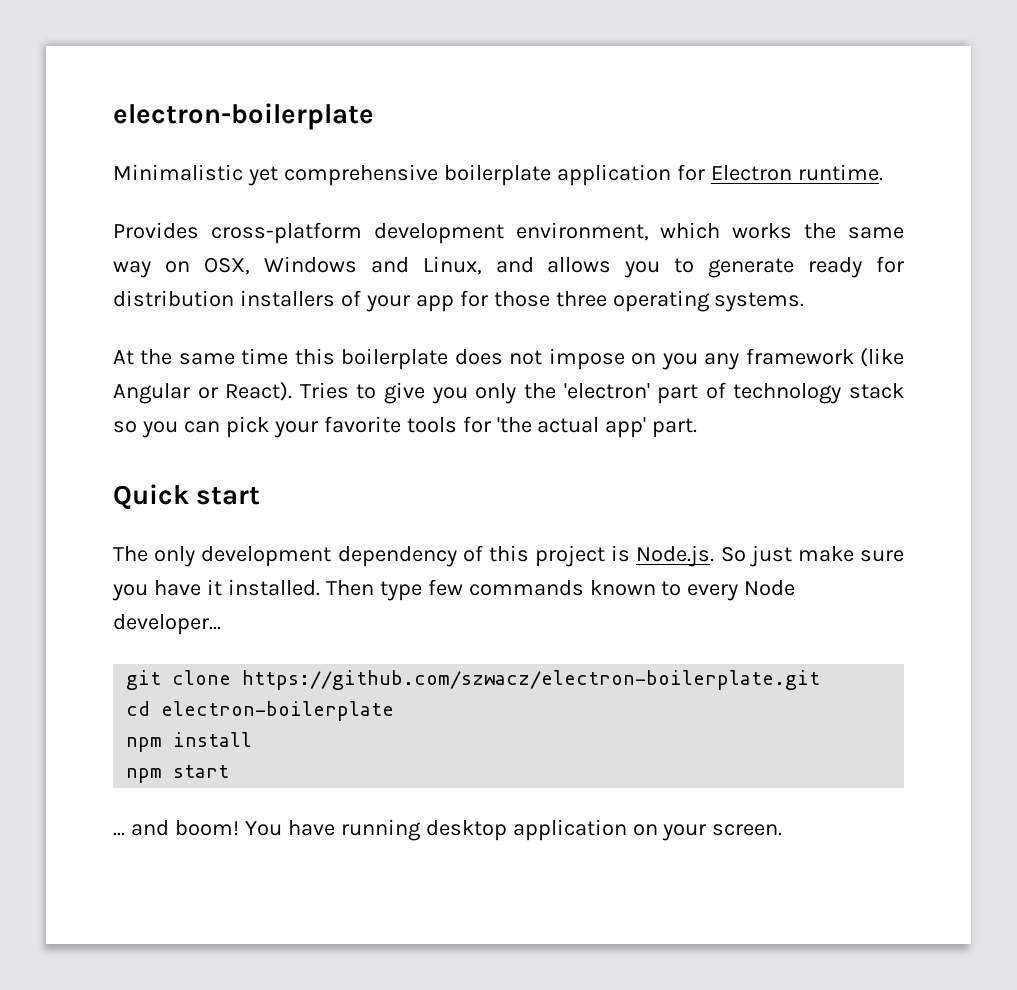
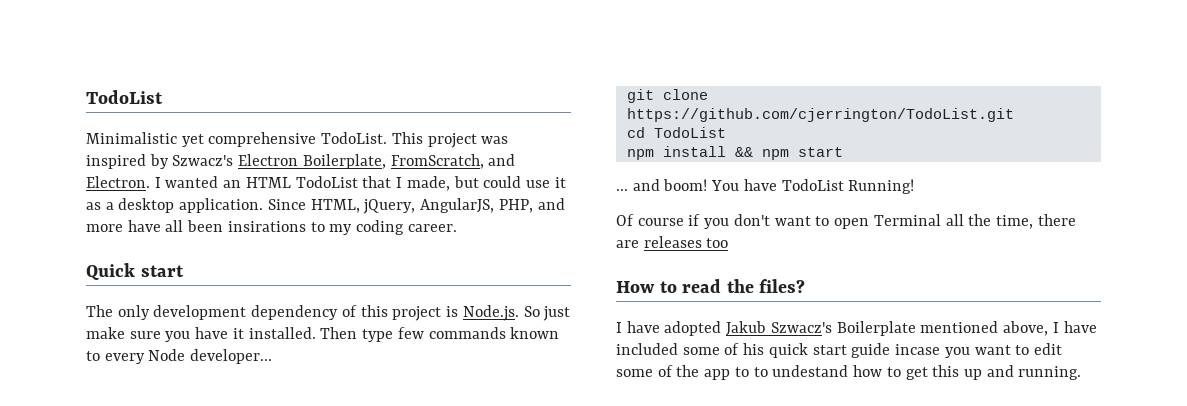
[113,103,374,130] electron-boilerplate -> [86,90,163,104] TodoList
[443,164,883,186] [113,222,905,244] [113,256,904,278] [113,290,805,312] [113,348,904,370] [113,382,905,404] [113,416,698,438] boilerplate application for Electron runtime. // Provides cross-platform development environment, which works the same way on OSX, Windows and Linux, and allows you to generate ready for distribution installers of your app for those three operating systems. // At the same time this boilerplate does not impose on you any framework (like Angular or React). Tries to give you only the 'electron' part of technology stack so you can pick your favorite tools for 'the actual app' part. -> [321,132,509,148] [86,154,516,169] [86,176,566,191] [86,198,565,214] [86,220,457,235] TodoList. This project was inspired by Szwacz's Electron Boilerplate, FromScratch, and Electron. I wanted an HTML TodoList that I made, but could use it as a desktop application. Since HTML, jQuery, AngularJS, PHP, and more have all been insirations to my coding career.
[242,670,821,690] https://github.com/szwacz/electron-boilerplate.git -> [626,108,1014,122] https://github.com/cjerrington/TodoList.git
[161,701,395,721] electron-boilerplate -> [653,127,726,138] TodoList
(253, 739) // -> [734,147,753,157] &&
[340,819,783,841] running desktop application on your screen. -> [781,179,915,194] [616,214,1076,229] [616,236,729,248] [616,279,806,293] [616,321,1097,336] [616,343,1062,358] [616,365,1082,380] TodoList Running! // Of course if you don't want to open Terminal all the time, there are releases too // How to read the files? // I have adopted Jakub Szwacz's Boilerplate mentioned above, I have included some of his quick start guide incase you want to edit some of the app to to undestand how to get this up and running.

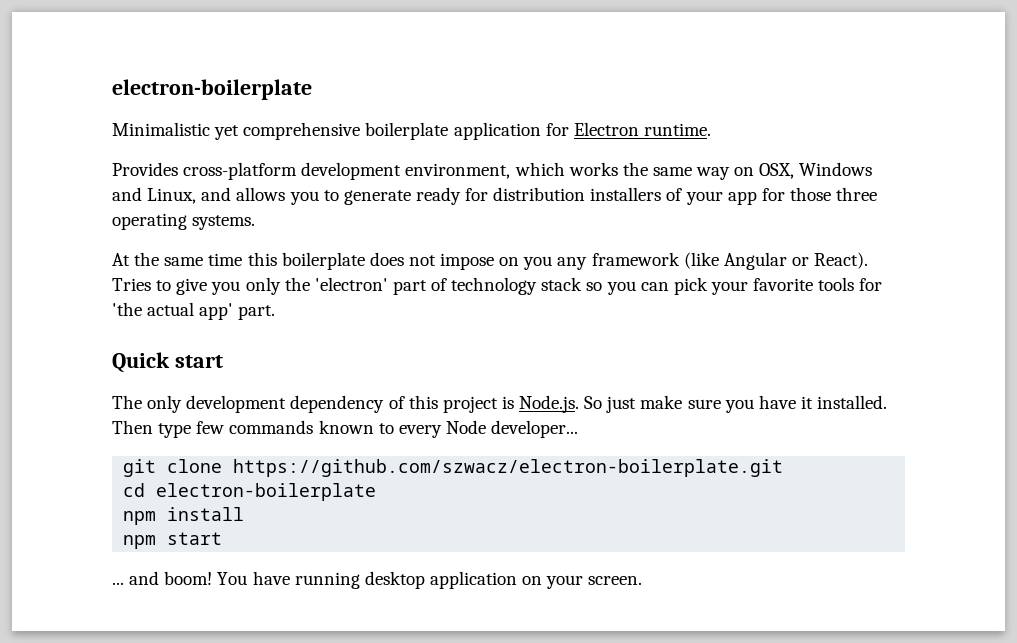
[86,90,163,104] TodoList -> [112,79,312,100] electron-boilerplate
[321,132,509,148] [86,154,516,169] [86,176,566,191] [86,198,565,214] [86,220,457,235] TodoList. This project was inspired by Szwacz's Electron Boilerplate, FromScratch, and Electron. I wanted an HTML TodoList that I made, but could use it as a desktop application. Since HTML, jQuery, AngularJS, PHP, and more have all been insirations to my coding career. -> [365,122,711,140] [112,162,873,180] [112,187,878,205] [112,213,256,230] [112,252,869,270] [112,277,883,295] [112,302,276,320] boilerplate application for Electron runtime. // Provides cross-platform development environment, which works the same way on OSX, Windows and Linux, and allows you to generate ready for distribution installers of your app for those three operating systems. // At the same time this boilerplate does not impose on you any framework (like Angular or React). Tries to give you only the 'electron' part of technology stack so you can pick your favorite tools for 'the actual app' part.
[626,108,1014,122] https://github.com/cjerrington/TodoList.git -> [233,459,784,477] https://github.com/szwacz/electron-boilerplate.git
[653,127,726,138] TodoList -> [156,483,377,501] electron-boilerplate
[734,147,753,157] && -> (245, 514) //
[781,179,915,194] [616,214,1076,229] [616,236,729,248] [616,279,806,293] [616,321,1097,336] [616,343,1062,358] [616,365,1082,380] TodoList Running! // Of course if you don't want to open Terminal all the time, there are releases too // How to read the files? // I have adopted Jakub Szwacz's Boilerplate mentioned above, I have included some of his quick start guide incase you want to edit some of the app to to undestand how to get this up and running. -> [294,571,643,589] running desktop application on your screen.

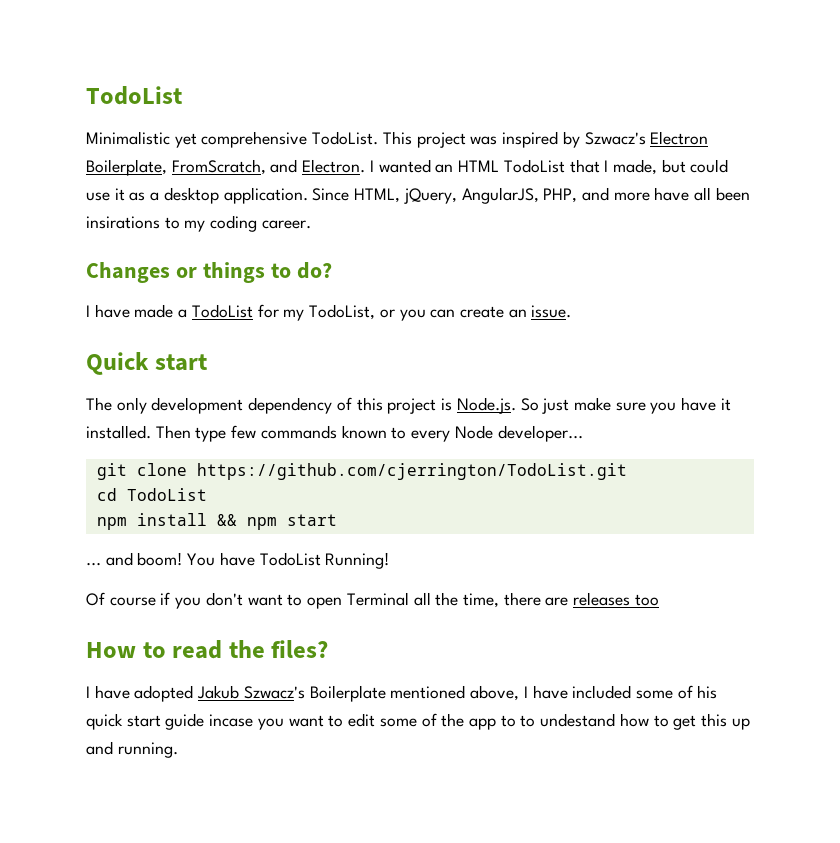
[112,79,312,100] electron-boilerplate -> [86,86,182,105] TodoList
[365,122,711,140] [112,162,873,180] [112,187,878,205] [112,213,256,230] [112,252,869,270] [112,277,883,295] [112,302,276,320] boilerplate application for Electron runtime. // Provides cross-platform development environment, which works the same way on OSX, Windows and Linux, and allows you to generate ready for distribution installers of your app for those three operating systems. // At the same time this boilerplate does not impose on you any framework (like Angular or React). Tries to give you only the 'electron' part of technology stack so you can pick your favorite tools for 'the actual app' part. -> [312,131,709,148] [86,159,729,176] [86,187,750,204] [86,215,311,232] [86,262,332,283] [86,304,572,321] TodoList. This project was inspired by Szwacz's Electron Boilerplate, FromScratch, and Electron. I wanted an HTML TodoList that I made, but could use it as a desktop application. Since HTML, jQuery, AngularJS, PHP, and more have all been insirations to my coding career. // Changes or things to do? // I have made a TodoList for my TodoList, or you can create an issue.
[233,459,784,477] https://github.com/szwacz/electron-boilerplate.git -> [196,463,627,480] https://github.com/cjerrington/TodoList.git
[156,483,377,501] electron-boilerplate -> [126,488,207,501] TodoList
(245, 514) // -> [216,514,237,526] &&
[294,571,643,589] running desktop application on your screen. -> [259,552,390,569] [86,592,659,609] [86,640,329,659] [86,685,718,702] [86,713,750,730] [86,741,178,758] TodoList Running! // Of course if you don't want to open Terminal all the time, there are releases too // How to read the files? // I have adopted Jakub Szwacz's Boilerplate mentioned above, I have included some of his quick start guide incase you want to edit some of the app to to undestand how to get this up and running.

